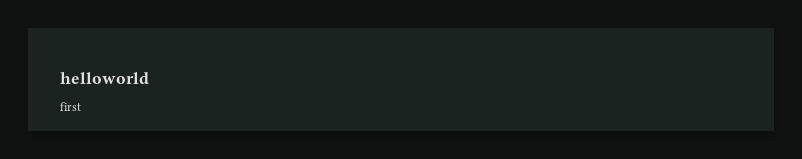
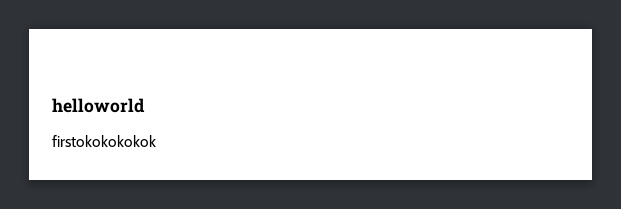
[60,102,81,111] first -> [52,135,156,147] firstokokokokok

